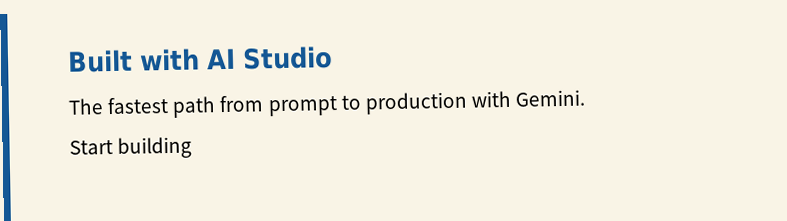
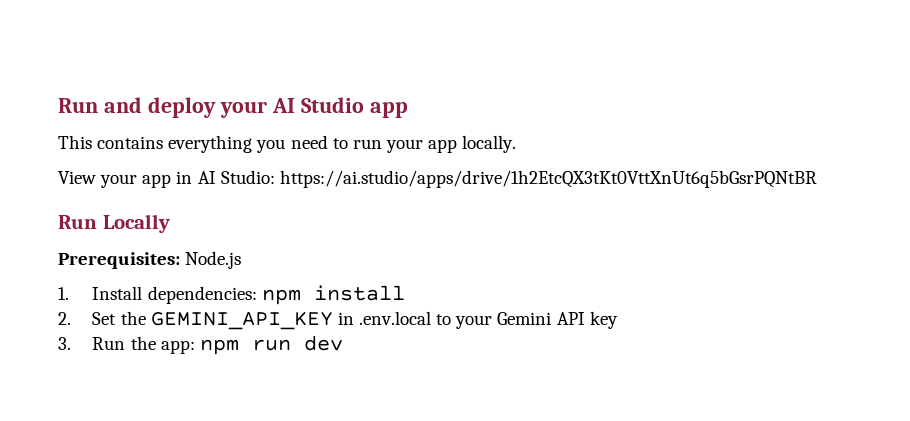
[67,46,333,73] [68,89,586,118] [69,136,193,159] Built with AI Studio // The fastest path from prompt to production with Gemini. // Start building -> [58,97,408,118] [58,135,517,153] [58,170,817,188] [58,214,170,233] [58,251,242,269] [58,285,405,305] [58,311,618,330] [58,335,343,355] Run and deploy your AI Studio app // This contains everything you need to run your app locally. // View your app in AI Studio: https://ai.studio/apps/drive/1h2EtcQX3tKt0VttXnUt6q5bGsrPQNtBR // Run Locally // Prerequisites: Node.js // 1. Install dependencies: npm install // 2. Set the GEMINI_API_KEY in .env.local to your Gemini API key // 3. Run the app: npm run dev

